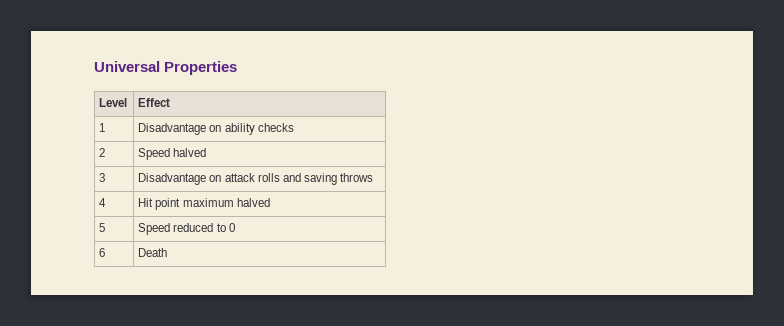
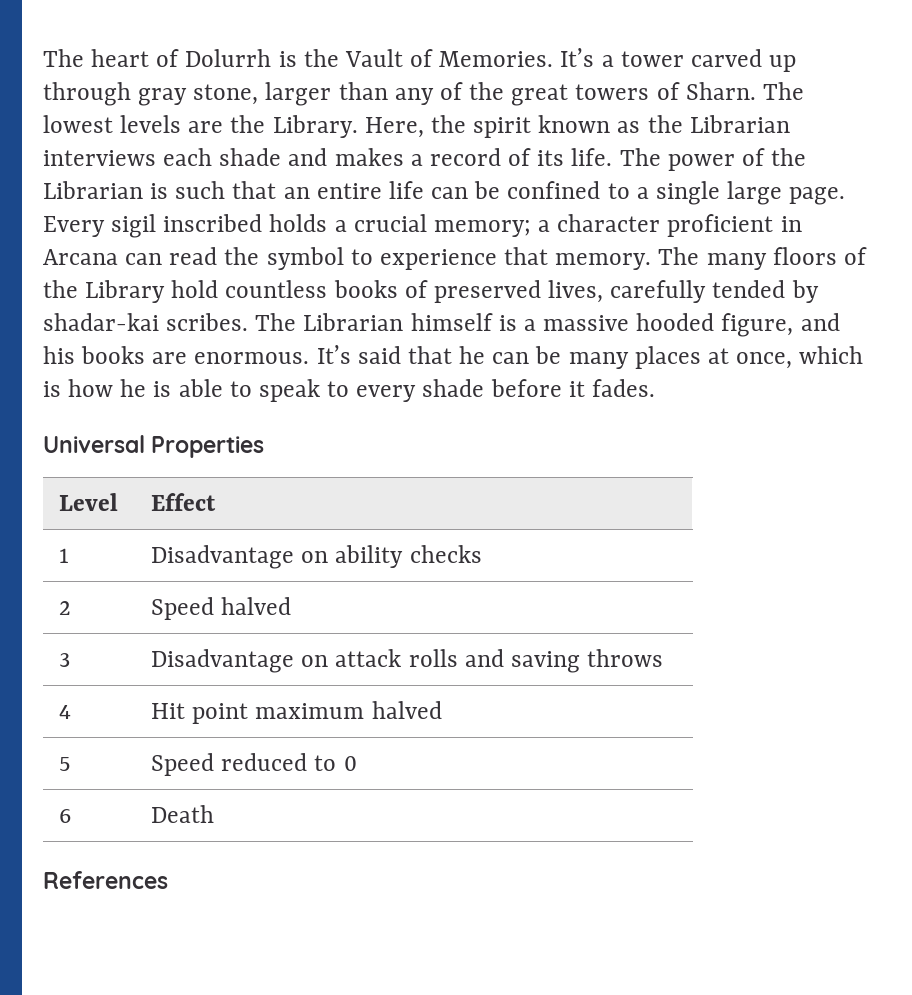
(94, 66) none -> [43,48,797,72] [43,82,804,106] [43,115,790,138] [43,148,807,171] [43,181,846,205] [43,214,802,238] [43,247,867,270] [43,280,819,303] [43,313,840,337] [43,345,864,369] [43,379,655,402] The heart of Dolurrh is the Vault of Memories. It’s a tower carved up through gray stone, larger than any of the great towers of Sharn. The lowest levels are the Library. Here, the spirit known as the Librarian interviews each shade and makes a record of its life. The power of the Librarian is such that an entire life can be confined to a single large page. Every sigil inscribed holds a crucial memory; a character proficient in Arcana can read the symbol to experience that memory. The many floors of the Library hold countless books of preserved lives, carefully tended by shadar-kai scribes. The Librarian himself is a massive hooded figure, and his books are enormous. It’s said that he can be many places at once, which is how he is able to speak to every shade before it fades. //
(168, 252) none -> [43,871,168,889] // References

